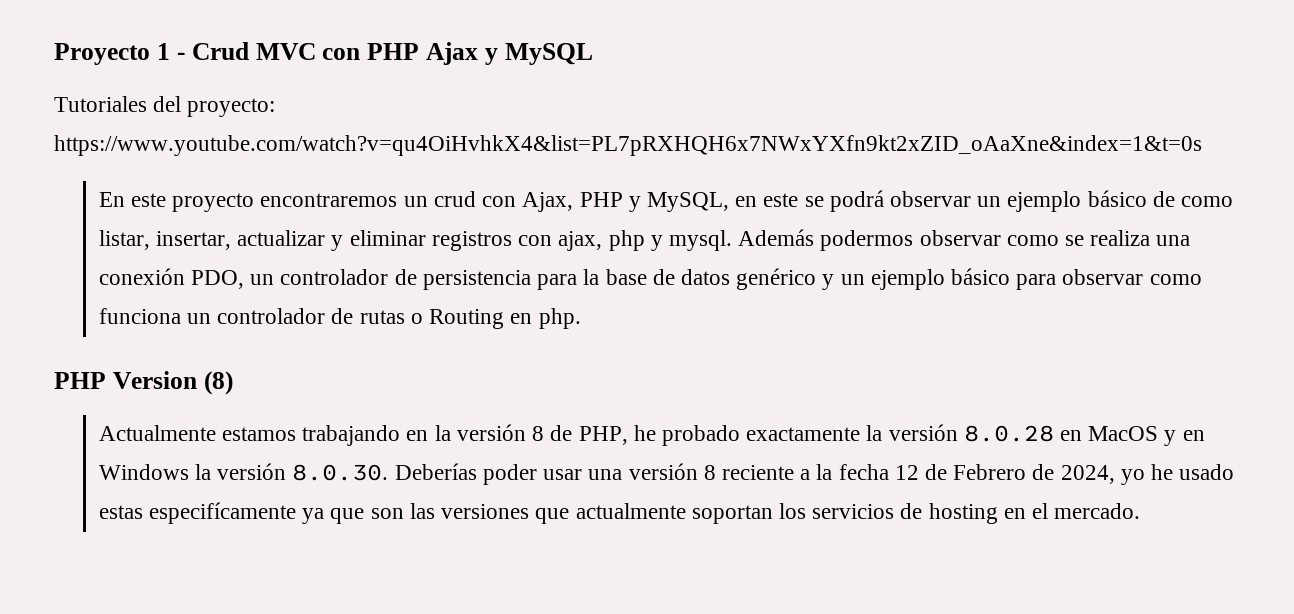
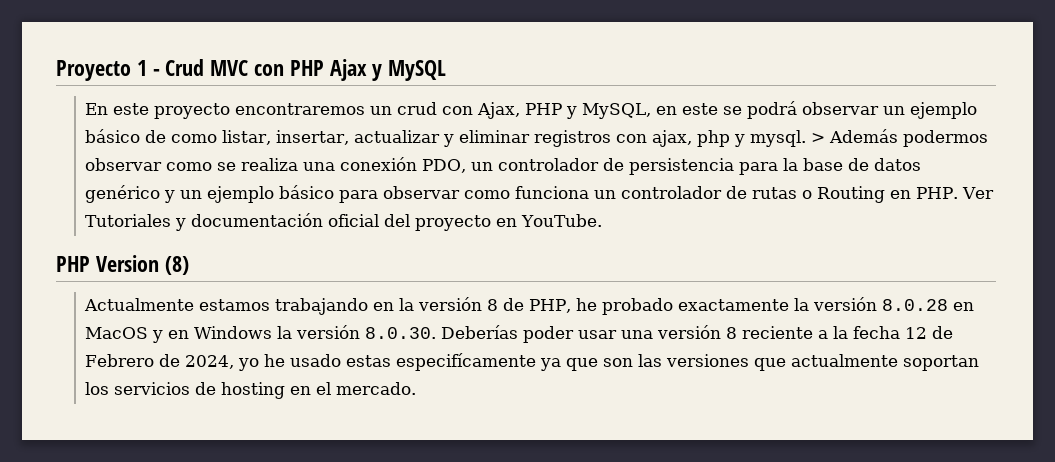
[54,96,276,117] [54,135,1202,156] // Tutoriales del proyecto: https://www.youtube.com/watch?v=qu4OiHvhkX4&list=PL7pRXHQH6x7NWxYXfn9kt2xZID_oAaXne&index=1&t=0s -> (447, 70) none
(732, 240) none -> [811,133,826,143] >
[538,308,581,329] php. -> [916,187,995,199] [85,213,603,231] PHP. Ver Tutoriales y documentación oficial del proyecto en YouTube.

